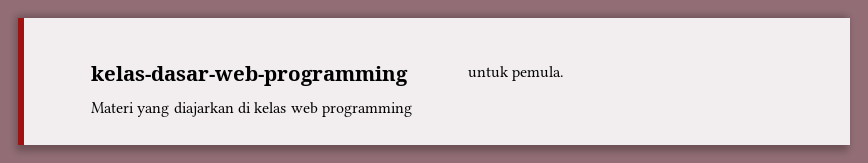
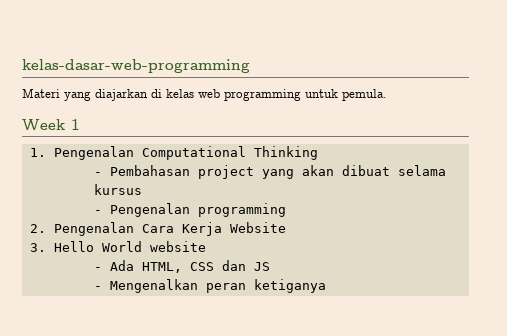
(565, 73) none -> [22,119,80,131] [29,146,318,160] [93,165,446,179] [93,184,142,195] [93,203,286,217] [29,222,286,236] [29,241,206,252] [93,260,270,273] [93,279,326,293] // Week 1 // 1. Pengenalan Computational Thinking // - Pembahasan project yang akan dibuat selama kursus // - Pengenalan programming // 2. Pengenalan Cara Kerja Website // 3. Hello World website // - Ada HTML, CSS dan JS // - Mengenalkan peran ketiganya

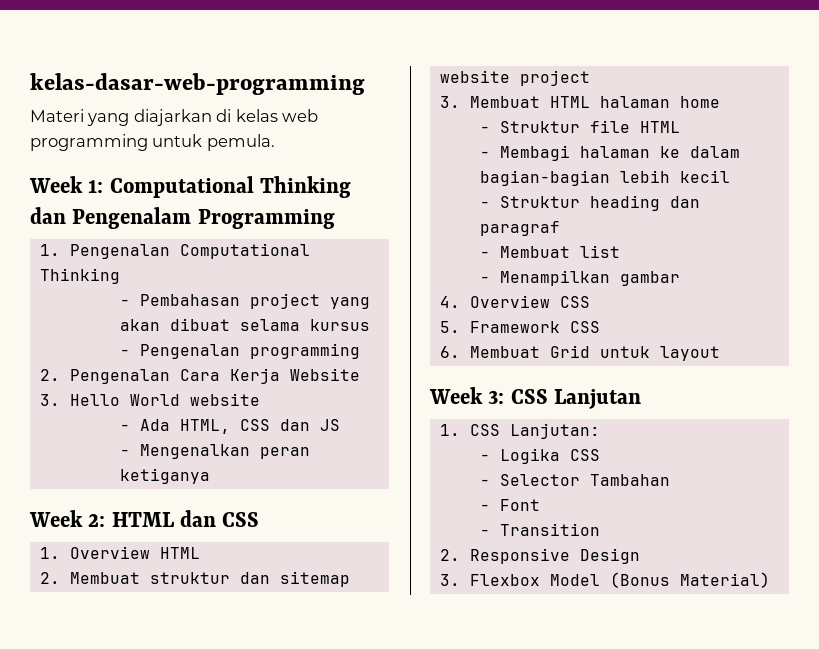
[71,119,80,130] 1 -> [88,176,352,198] [30,207,335,229] 1: Computational Thinking dan Pengenalam Programming
(326, 286) none -> [29,510,260,527] [39,546,200,559] [39,571,350,587] [439,70,590,86] [439,96,720,108] [479,120,680,133] [479,145,740,161] [479,170,730,186] [479,195,700,211] [479,221,560,236] [479,245,620,258] [479,270,680,286] [439,295,590,308] [439,321,600,333] [439,345,720,361] [429,387,642,409] [439,423,600,439] [479,448,600,464] [479,474,670,486] [479,499,540,511] [479,523,600,536] [439,548,640,564] [439,572,770,588] // Week 2: HTML dan CSS // 1. Overview HTML // 2. Membuat struktur dan sitemap website project // 3. Membuat HTML halaman home // - Struktur file HTML // - Membagi halaman ke dalam bagian-bagian lebih kecil // - Struktur heading dan paragraf // - Membuat list // - Menampilkan gambar // 4. Overview CSS // 5. Framework CSS // 6. Membuat Grid untuk layout // Week 3: CSS Lanjutan // 1. CSS Lanjutan: // - Logika CSS // - Selector Tambahan // - Font // - Transition // 2. Responsive Design // 3. Flexbox Model (Bonus Material)

